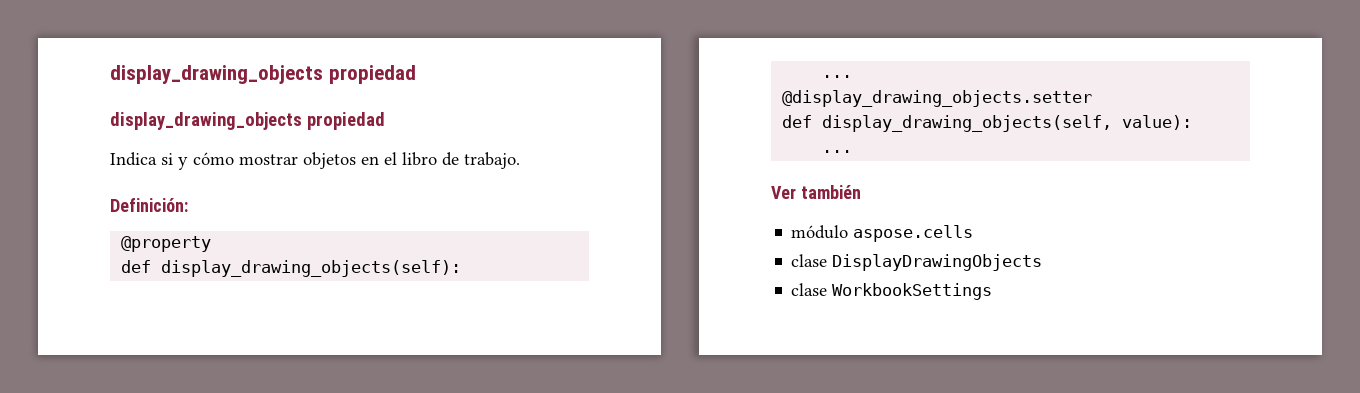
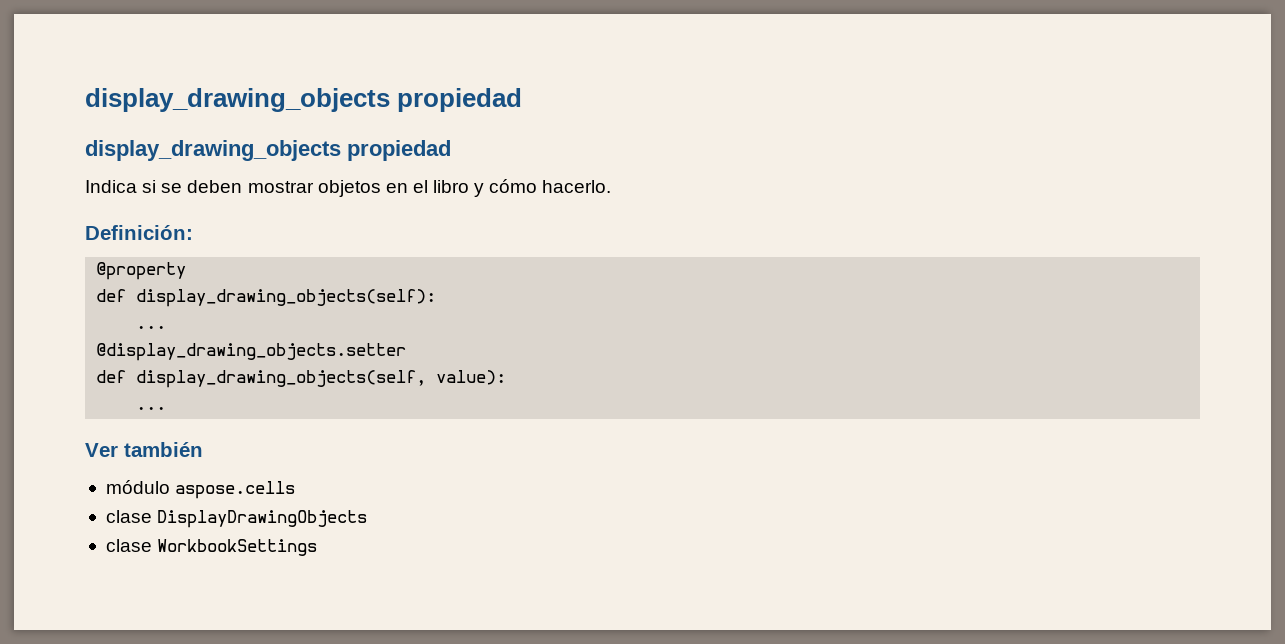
[178,152,234,170] y cómo -> [161,180,243,193] se deben
[442,152,520,169] de trabajo. -> [474,179,612,197] y cómo hacerlo.

